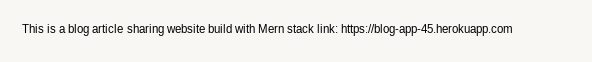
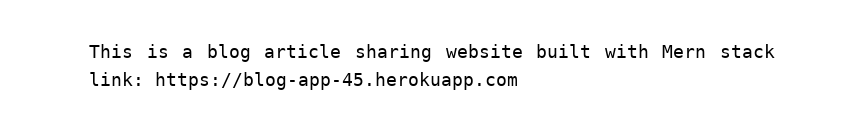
[207,24,232,33] build -> [536,44,592,58] built

